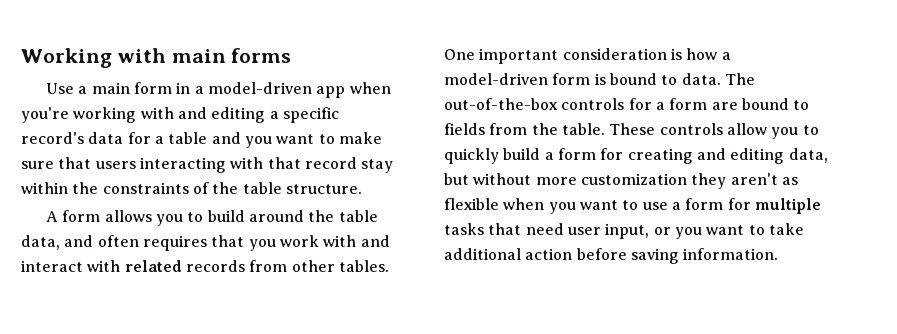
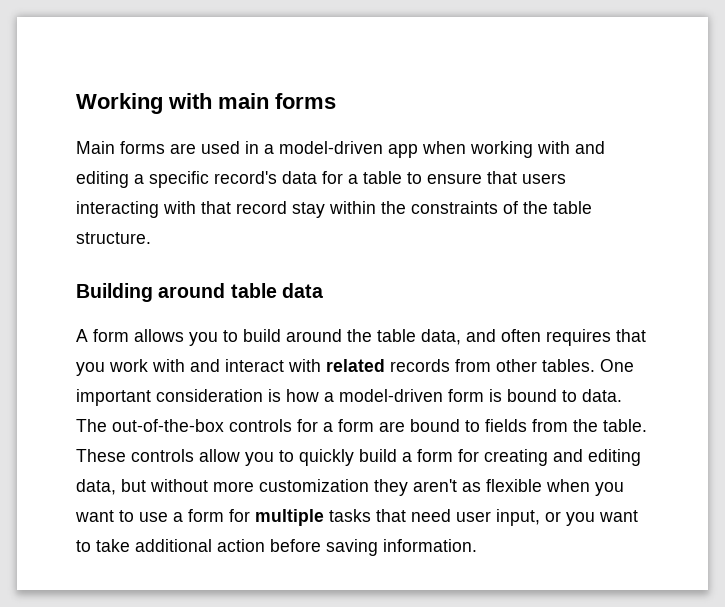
[45,82,172,94] Use a main form -> [76,141,240,154] Main forms are used
[21,107,69,123] you're -> (466, 147) none
[211,132,382,148] [21,161,54,169] and you want to make sure -> [407,172,482,184] to ensure
(362, 189) none -> [76,283,323,302] // Building around table data

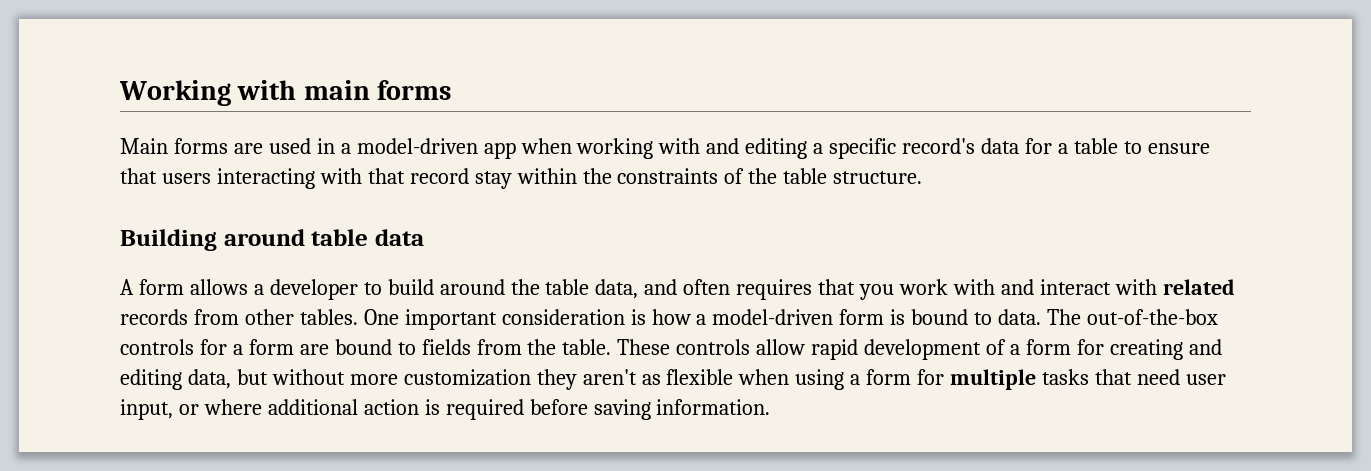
[189,332,218,346] you -> [253,279,358,300] a developer
[245,449,397,466] you to quickly build -> [811,339,1007,360] rapid development of
[595,482,624,496] [75,510,168,522] you want to use -> [795,369,845,390] using
[566,510,638,526] [76,539,265,552] you want to take additional action -> [203,399,524,420] where additional action is required

